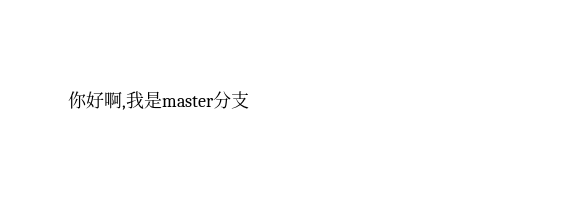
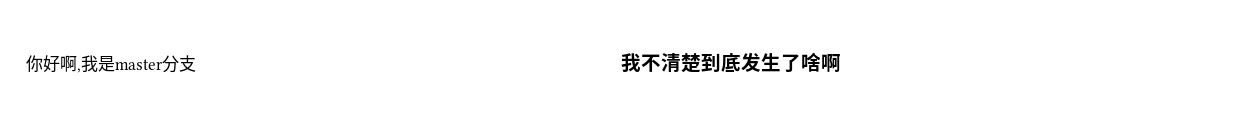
(249, 100) none -> [621,52,841,73] // 我不清楚到底发生了啥啊

